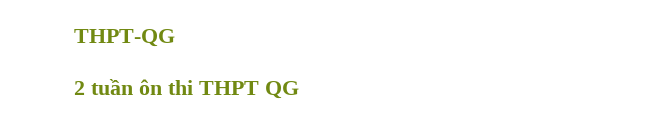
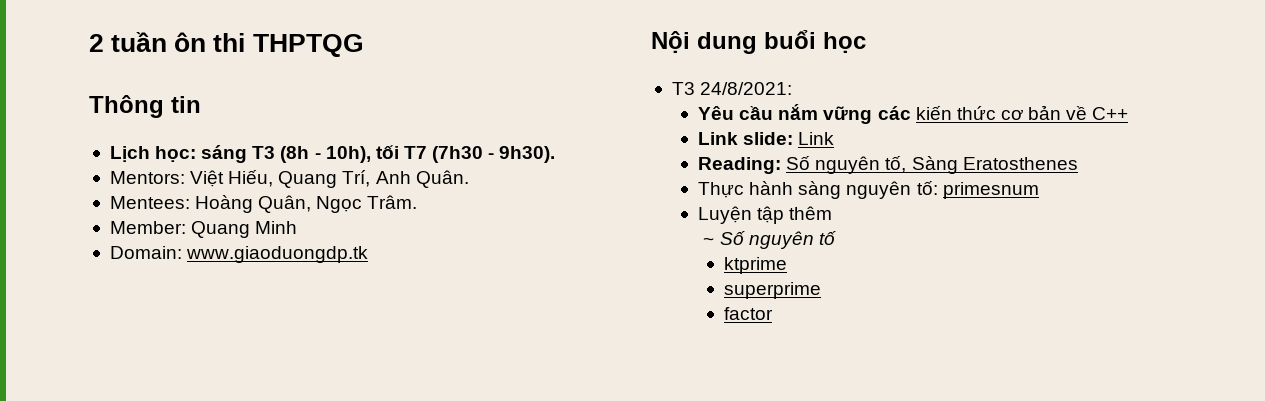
[74,29,175,47] THPT-QG // -> (89, 43) none
[199,81,299,99] THPT QG -> [252,34,364,57] [89,95,201,118] [109,145,556,163] [109,170,469,188] [109,195,418,213] [109,221,298,238] [109,246,369,263] [651,30,866,54] [671,82,793,95] [698,104,1129,124] [698,132,835,145] [698,156,1078,174] [698,181,1039,199] [698,206,833,224] [703,231,836,249] [724,257,788,274] [724,282,822,299] [724,307,774,320] THPTQG // Thông tin // Lịch học: sáng T3 (8h - 10h), tối T7 (7h30 - 9h30). // Mentors: Việt Hiếu, Quang Trí, Anh Quân. // Mentees: Hoàng Quân, Ngọc Trâm. // Member: Quang Minh // Domain: www.giaoduongdp.tk // Nội dung buổi học // T3 24/8/2021: // Yêu cầu nắm vững các kiến thức cơ bản về C++ // Link slide: Link // Reading: Số nguyên tố, Sàng Eratosthenes // Thực hành sàng nguyên tố: primesnum // Luyện tập thêm // ~ Số nguyên tố // ktprime // superprime // factor

